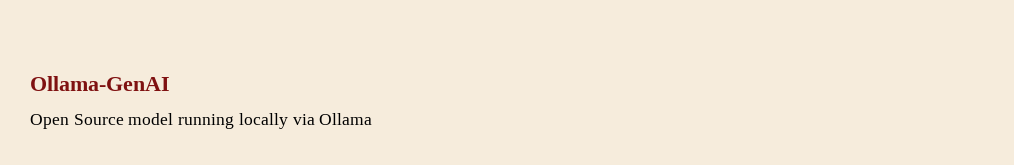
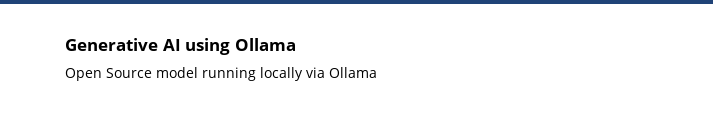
[30,76,170,91] Ollama-GenAI -> [65,38,296,55] Generative AI using Ollama

